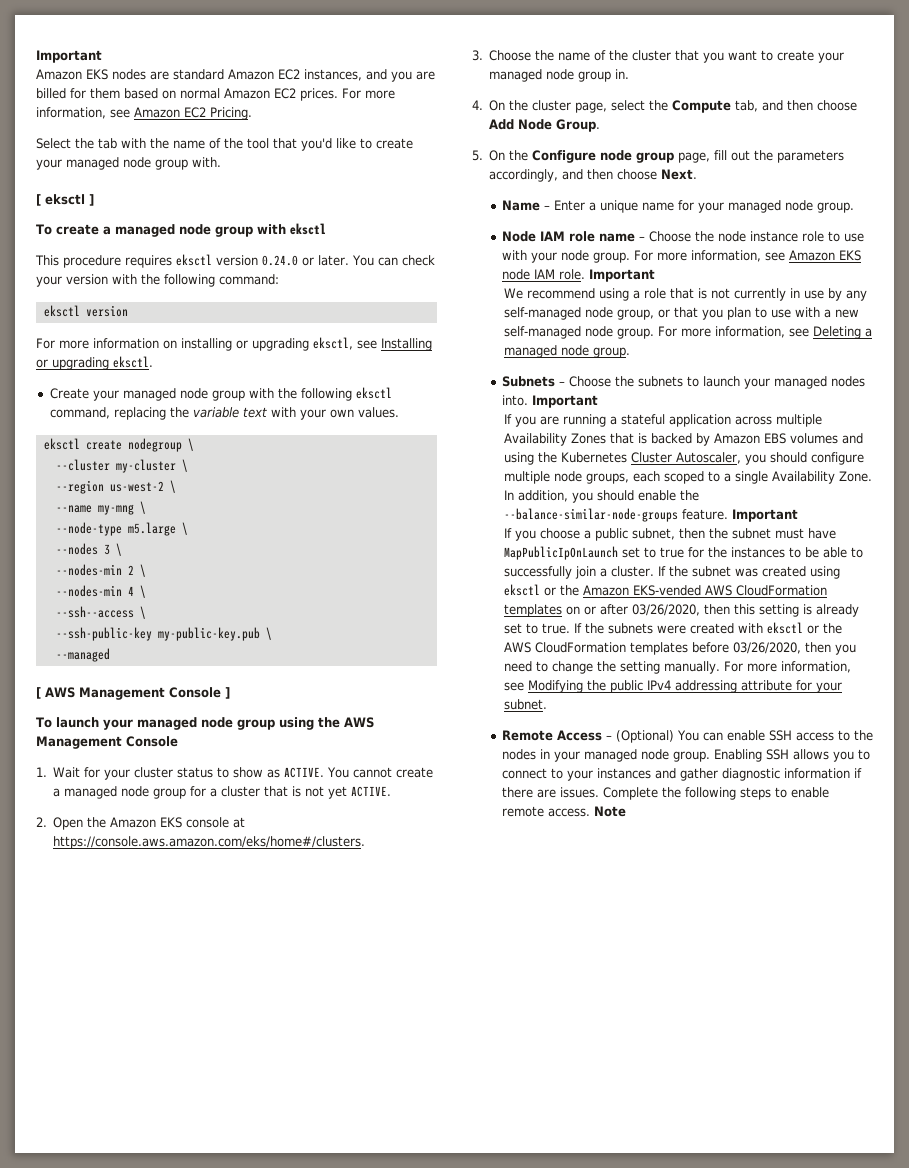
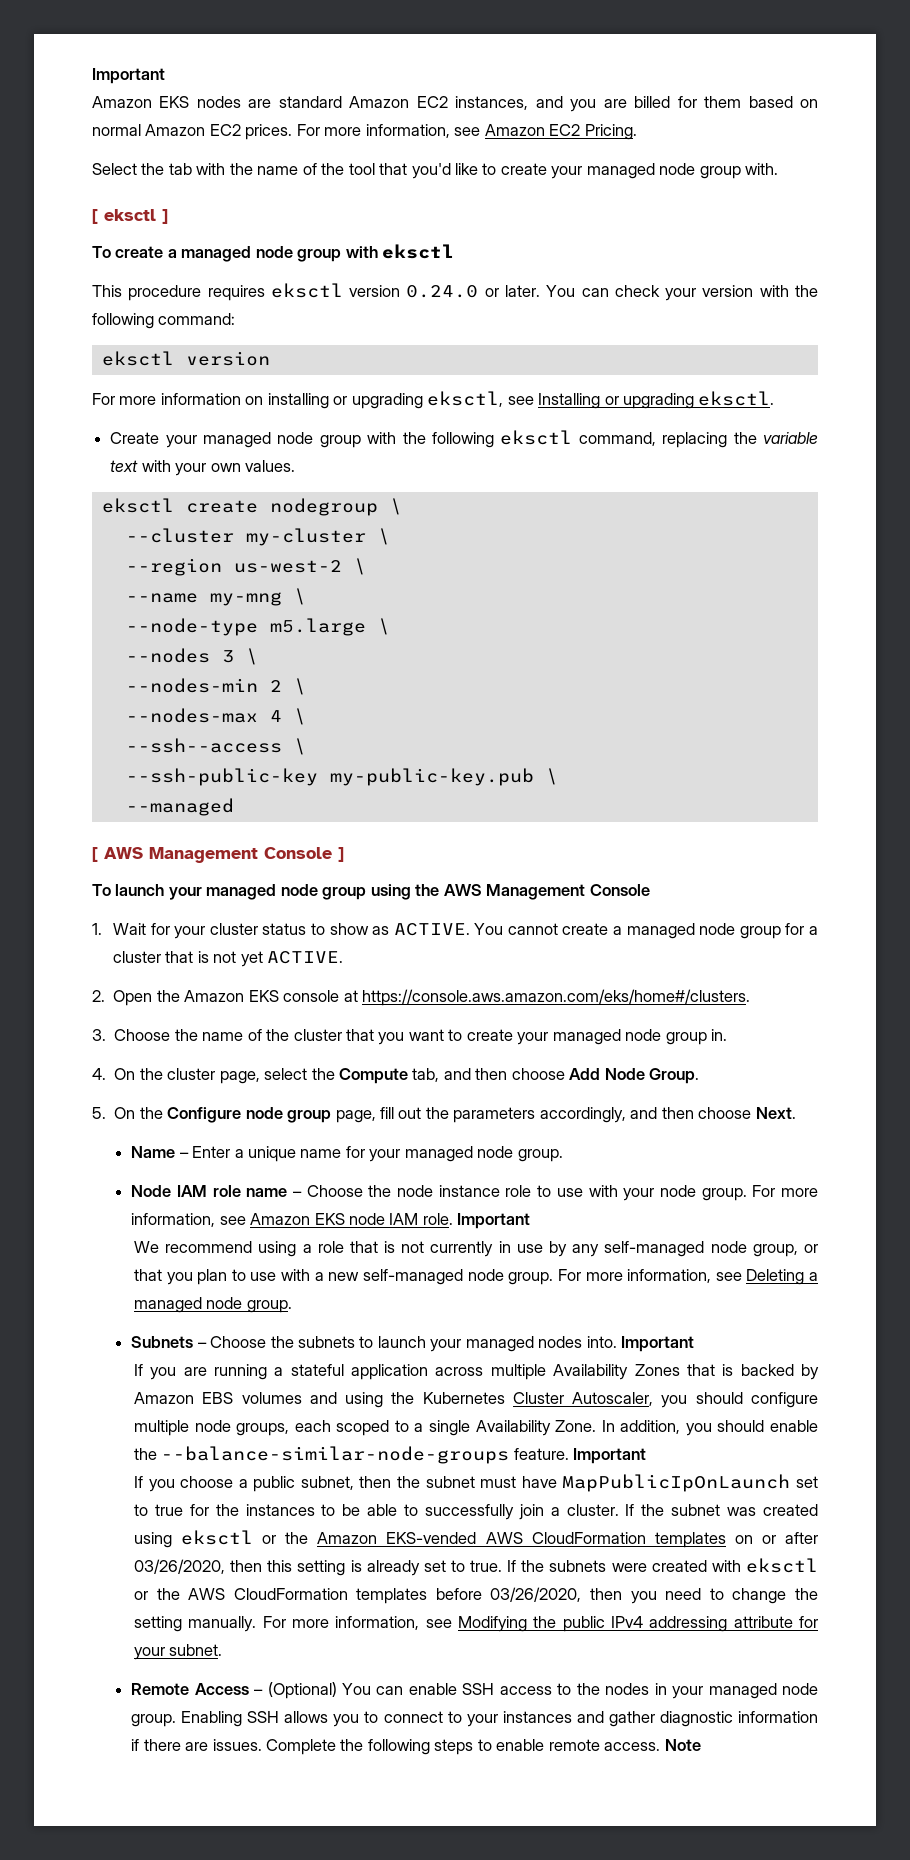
[55,585,122,597] --nodes-min -> [125,708,258,723] --nodes-max

